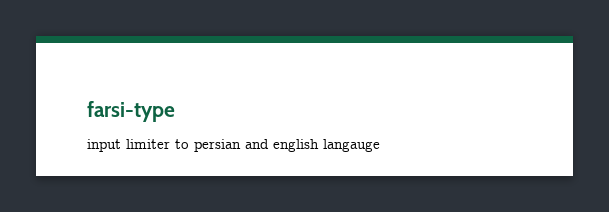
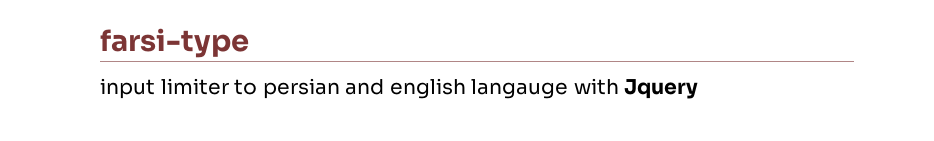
(380, 145) none -> [573,78,699,99] with Jquery

